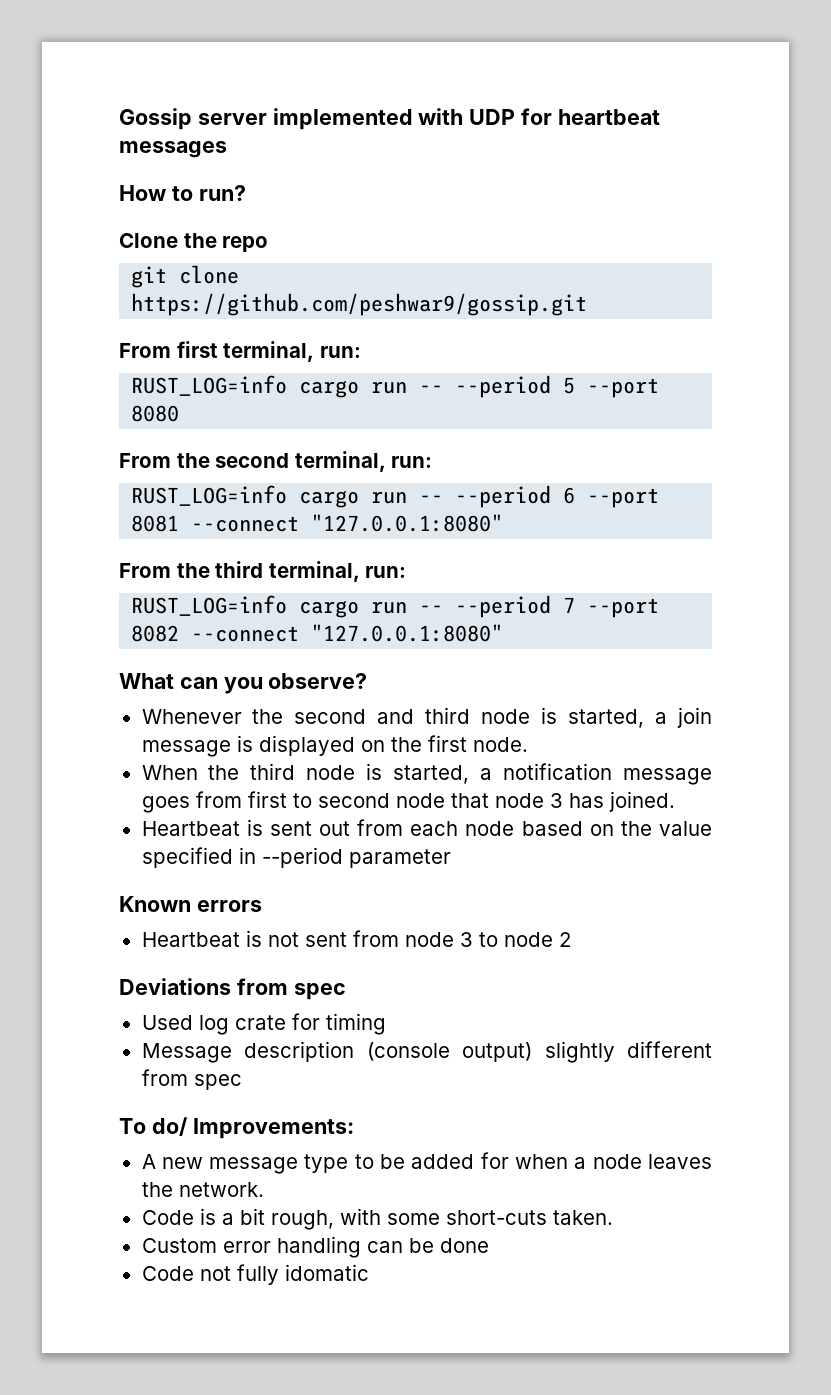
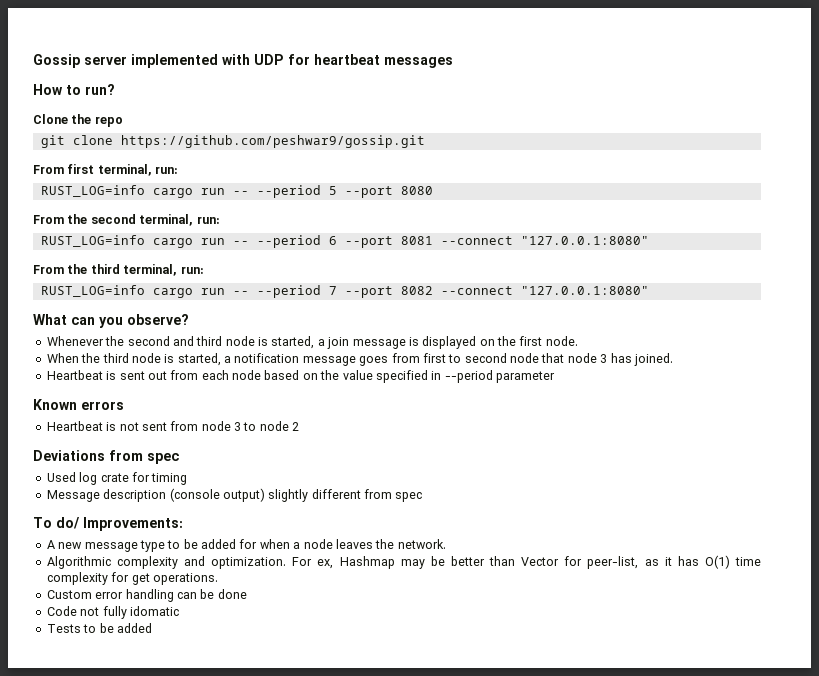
[141,1208,613,1230] Code is a bit rough, with some short-cuts taken. -> [46,555,761,569] [46,572,218,585] Algorithmic complexity and optimization. For ex, Hashmap may be better than Vector for peer-list, as it has O(1) time complexity for get operations.
(369, 1272) none -> [46,623,152,633] // Tests to be added

